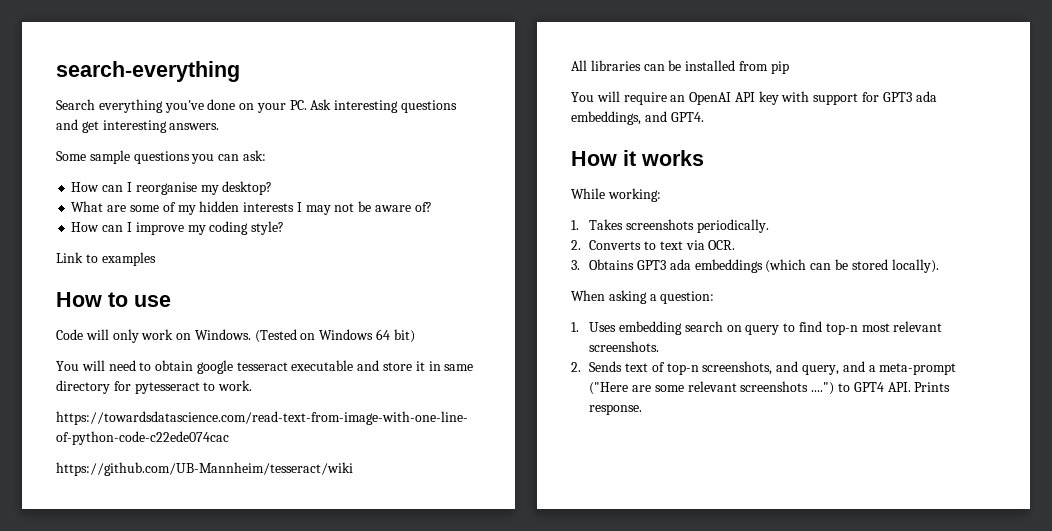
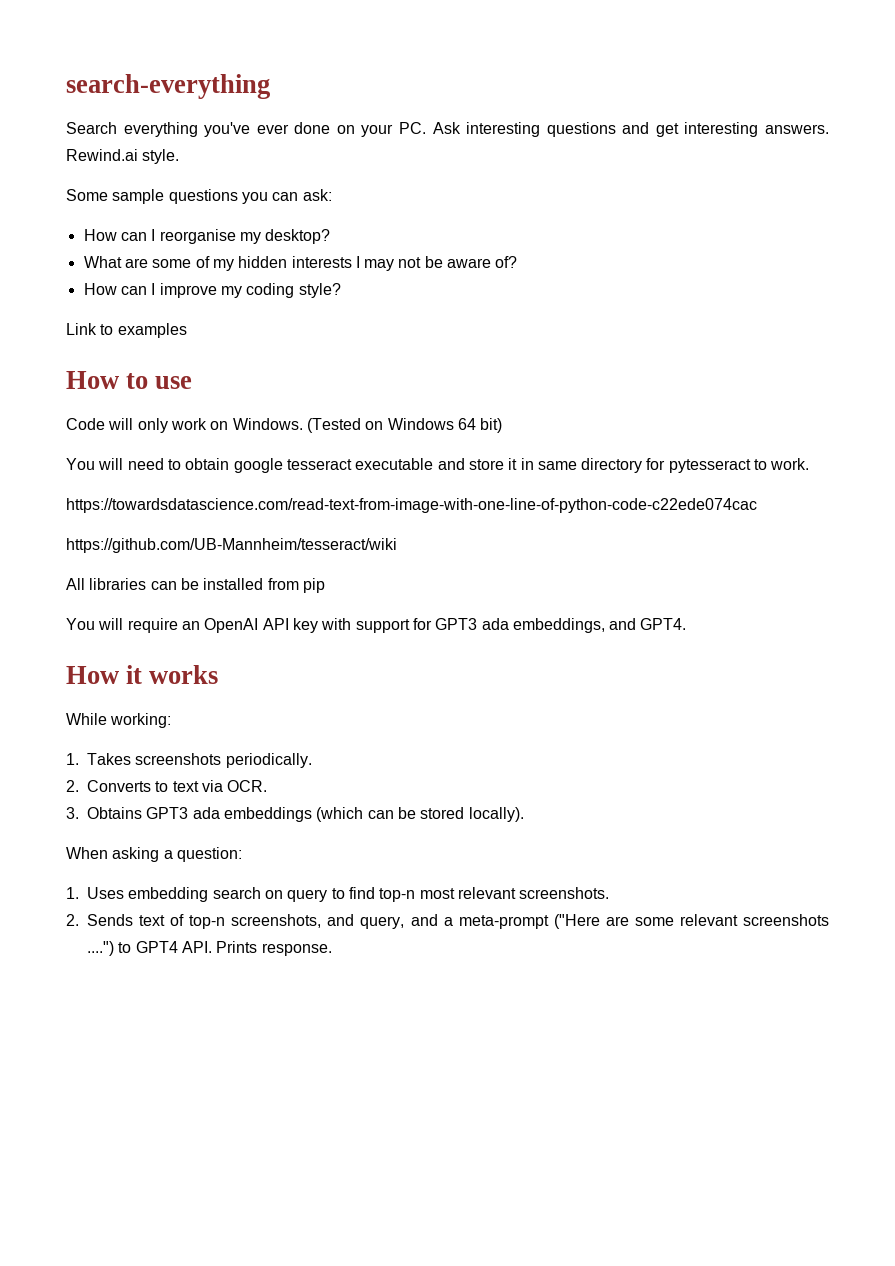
(204, 106) none -> [256,124,289,134] ever
(220, 126) none -> [66,149,180,164] Rewind.ai style.

